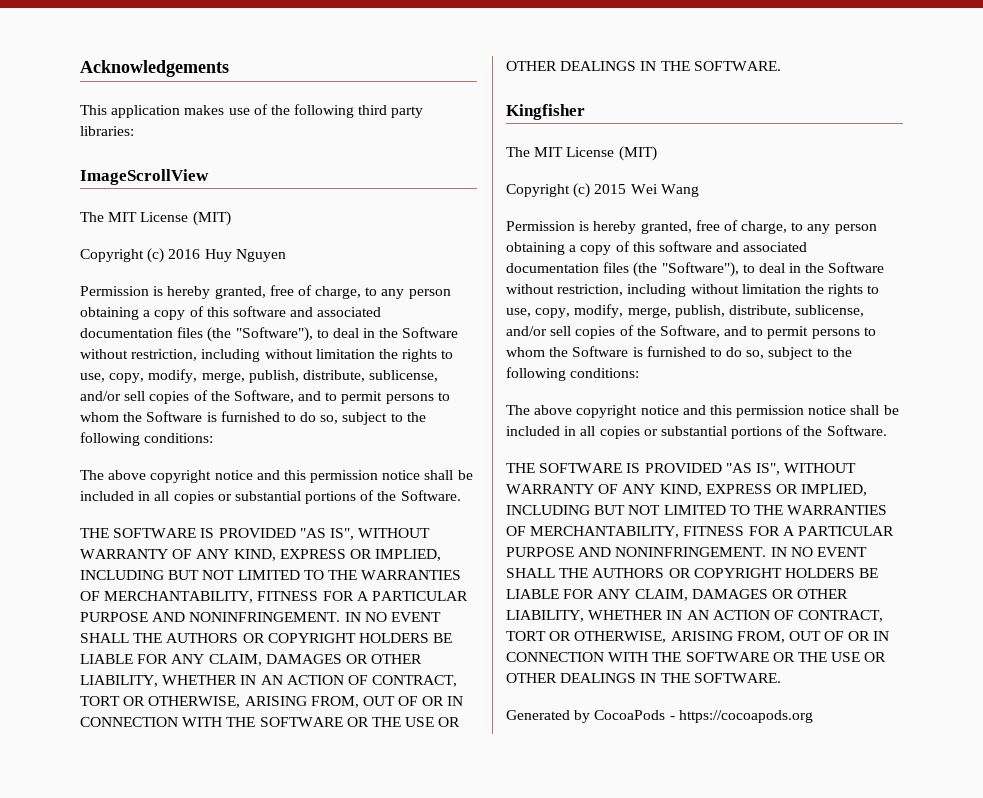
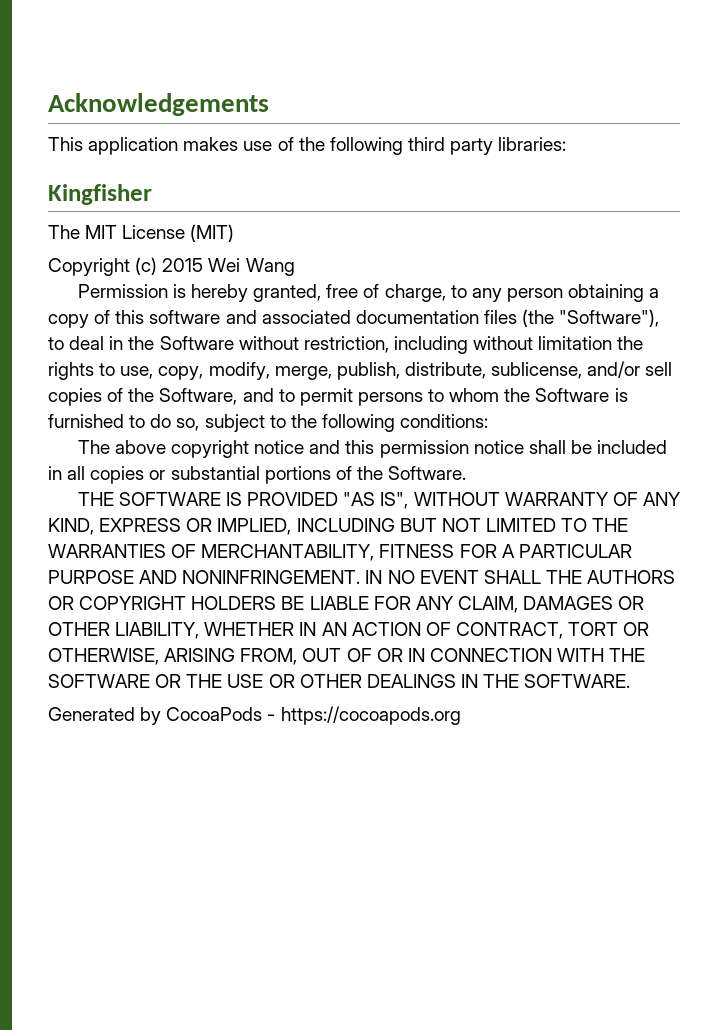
[80,169,209,185] [80,211,231,226] [80,248,286,263] [80,285,451,299] [80,306,382,320] [80,327,459,342] [80,349,454,362] [80,369,439,383] [80,390,450,404] [80,411,426,425] [80,432,214,446] [80,470,473,483] [80,490,461,504] [80,528,431,540] [80,549,442,561] [80,570,462,580] [80,591,468,603] [80,612,441,622] [80,633,453,643] [80,654,423,666] [80,675,458,687] [80,696,464,708] [80,717,461,727] [506,61,781,71] // ImageScrollView // The MIT License (MIT) // Copyright (c) 2016 Huy Nguyen // Permission is hereby granted, free of charge, to any person obtaining a copy of this software and associated documentation files (the "Software"), to deal in the Software without restriction, including without limitation the rights to use, copy, modify, merge, publish, distribute, sublicense, and/or sell copies of the Software, and to permit persons to whom the Software is furnished to do so, subject to the following conditions: // The above copyright notice and this permission notice shall be included in all copies or substantial portions of the Software. // THE SOFTWARE IS PROVIDED "AS IS", WITHOUT WARRANTY OF ANY KIND, EXPRESS OR IMPLIED, INCLUDING BUT NOT LIMITED TO THE WARRANTIES OF MERCHANTABILITY, FITNESS FOR A PARTICULAR PURPOSE AND NONINFRINGEMENT. IN NO EVENT SHALL THE AUTHORS OR COPYRIGHT HOLDERS BE LIABLE FOR ANY CLAIM, DAMAGES OR OTHER LIABILITY, WHETHER IN AN ACTION OF CONTRACT, TORT OR OTHERWISE, ARISING FROM, OUT OF OR IN CONNECTION WITH THE SOFTWARE OR THE USE OR OTHER DEALINGS IN THE SOFTWARE. -> (567, 144) none

